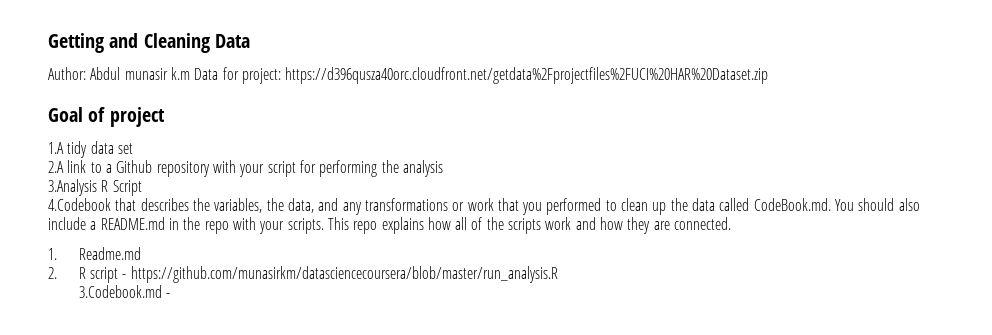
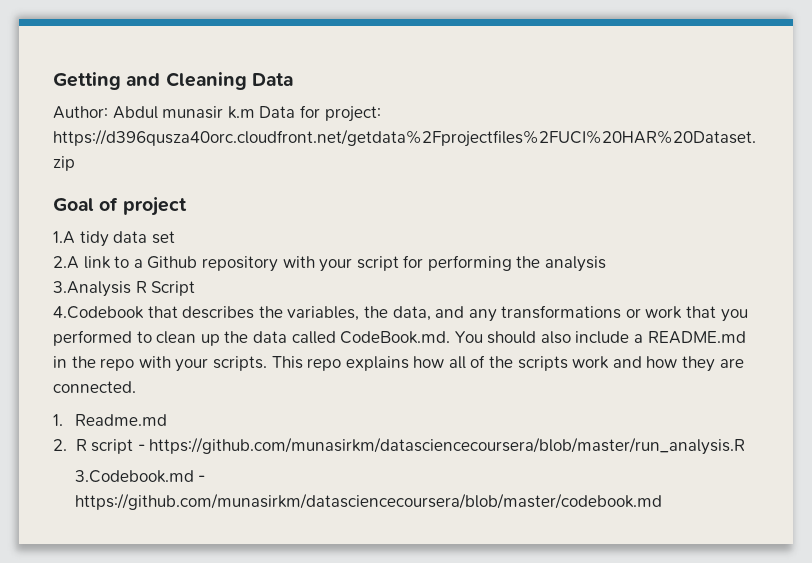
(170, 295) none -> [74,493,662,510] https://github.com/munasirkm/datasciencecoursera/blob/master/codebook.md

